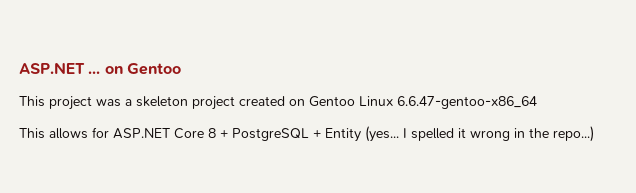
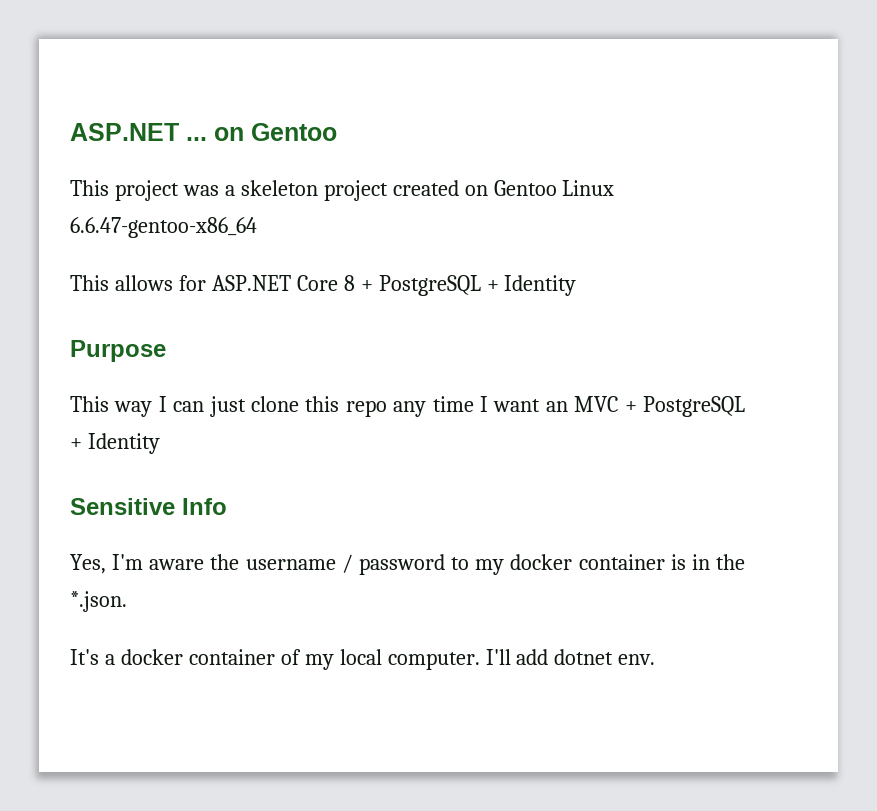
[325,126,594,142] Entity (yes... I spelled it wrong in the repo...) -> [504,275,577,296] [70,340,166,362] [70,396,745,417] [70,433,160,454] [70,498,227,515] [70,554,745,575] [70,591,127,612] [70,649,656,670] Identity // Purpose // This way I can just clone this repo any time I want an MVC + PostgreSQL + Identity // Sensitive Info // Yes, I'm aware the username / password to my docker container is in the *.json. // It's a docker container of my local computer. I'll add dotnet env.

